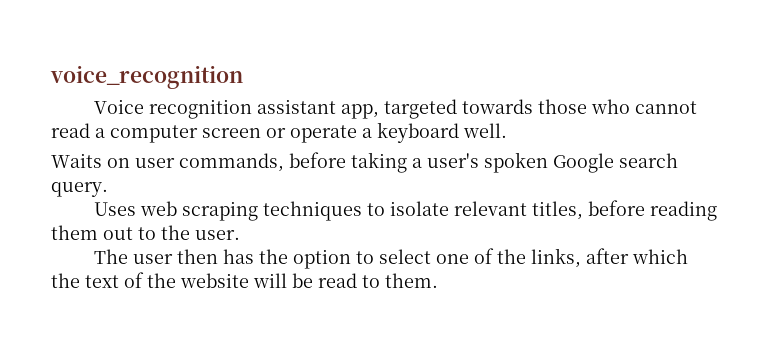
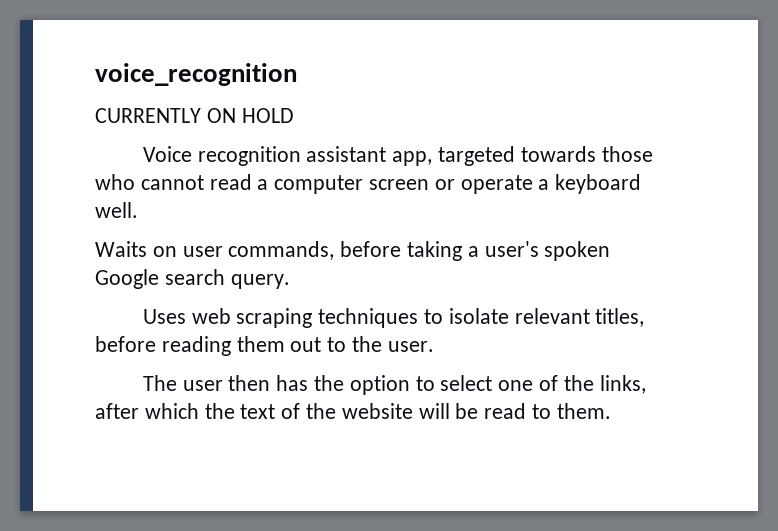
(243, 77) none -> [95,108,294,123] // CURRENTLY ON HOLD

